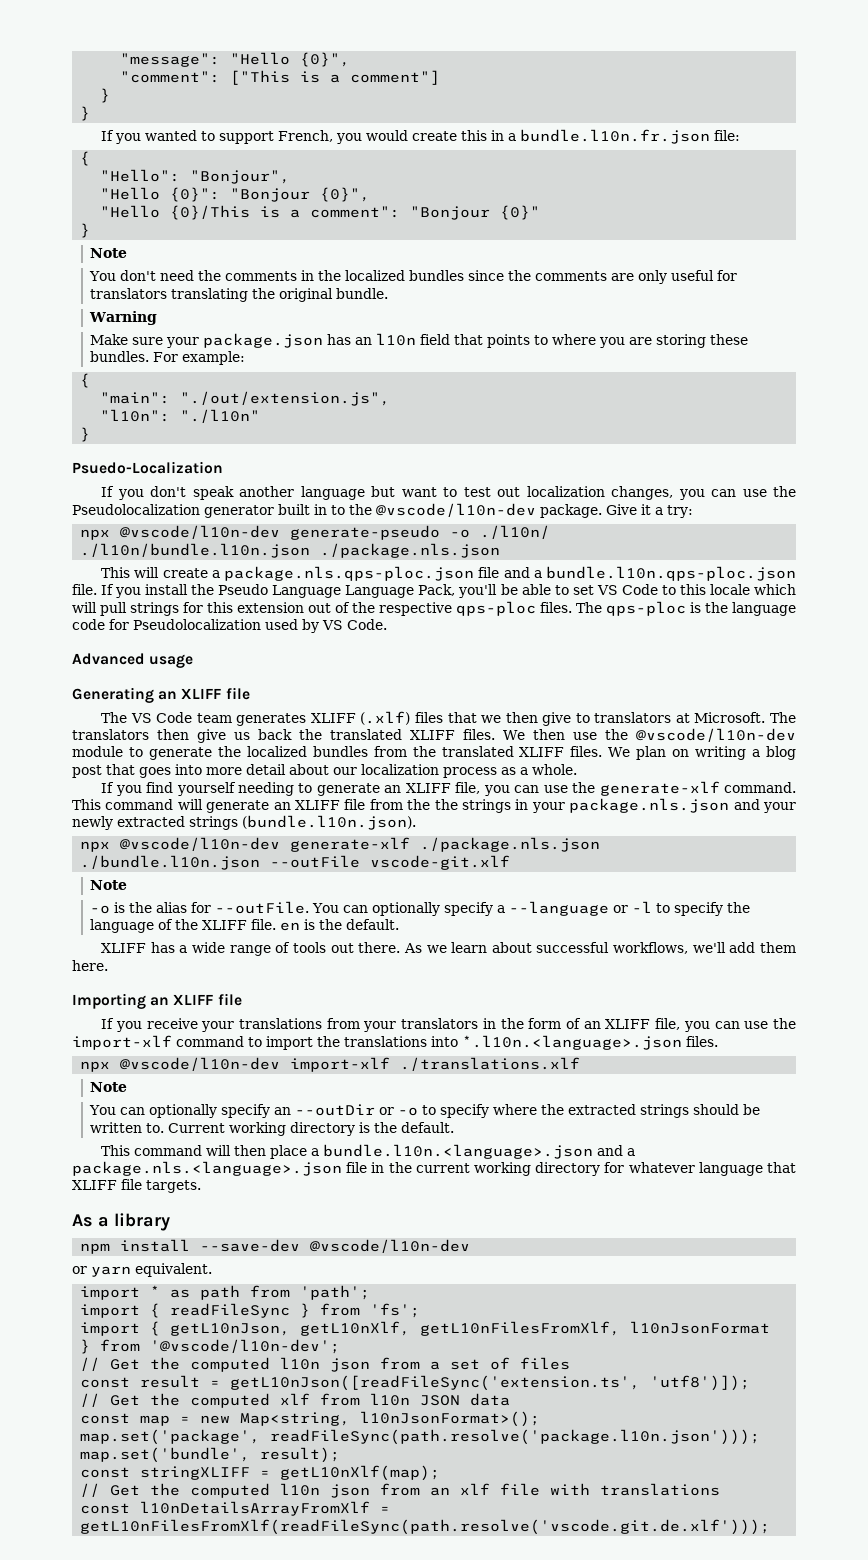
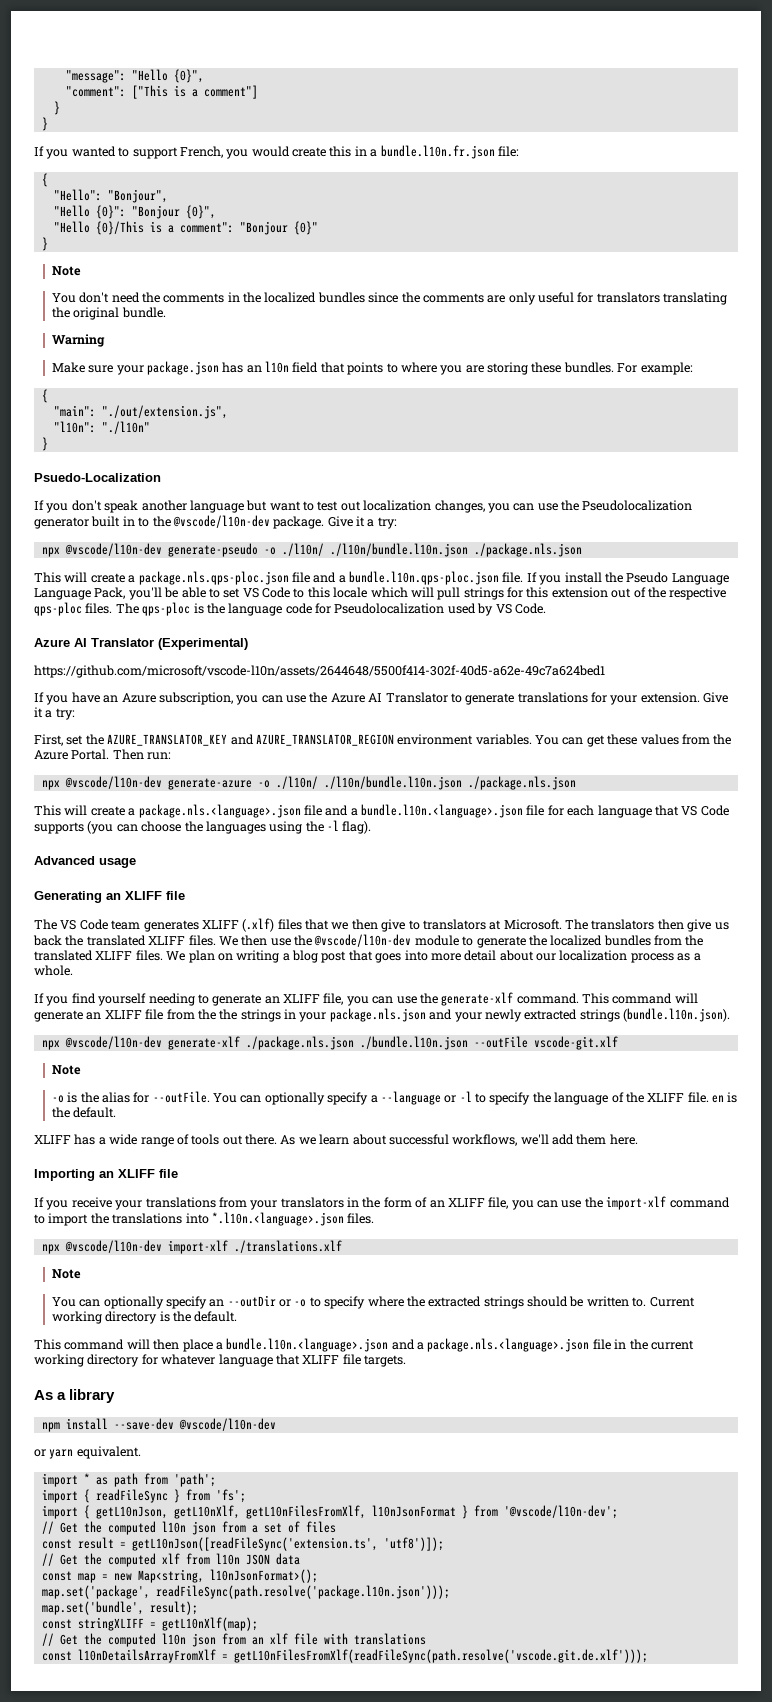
(387, 624) none -> [34,638,248,650] [34,665,605,678] [34,692,729,705] [34,707,75,720] [34,734,732,747] [34,749,172,760] [41,776,576,790] [34,804,729,818] [34,820,372,834] // Azure AI Translator (Experimental) // https://github.com/microsoft/vscode-l10n/assets/2644648/5500f414-302f-40d5-a62e-49c7a624bed1 // If you have an Azure subscription, you can use the Azure AI Translator to generate translations for your extension. Give it a try: // First, set the AZURE_TRANSLATOR_KEY and AZURE_TRANSLATOR_REGION environment variables. You can get these values from the Azure Portal. Then run: // npx @vscode/l10n-dev generate-azure -o ./l10n/ ./l10n/bundle.l10n.json ./package.nls.json // This will create a package.nls.<language>.json file and a bundle.l10n.<language>.json file for each language that VS Code supports (you can choose the languages using the -l flag).

